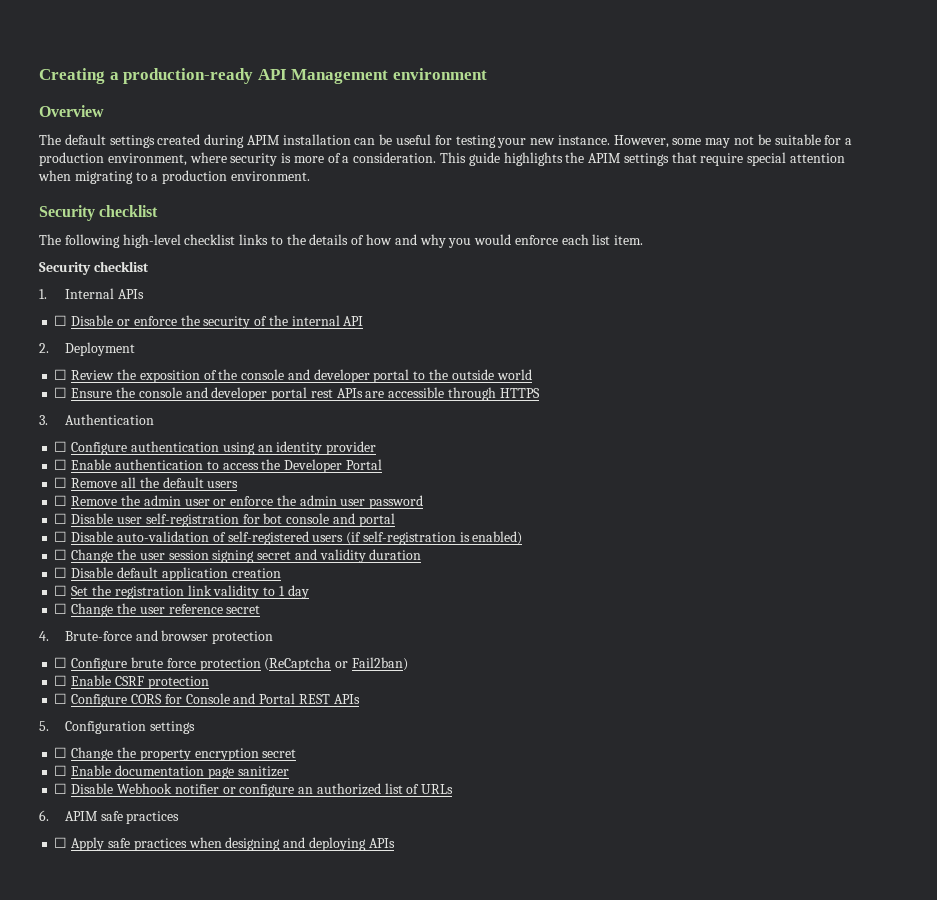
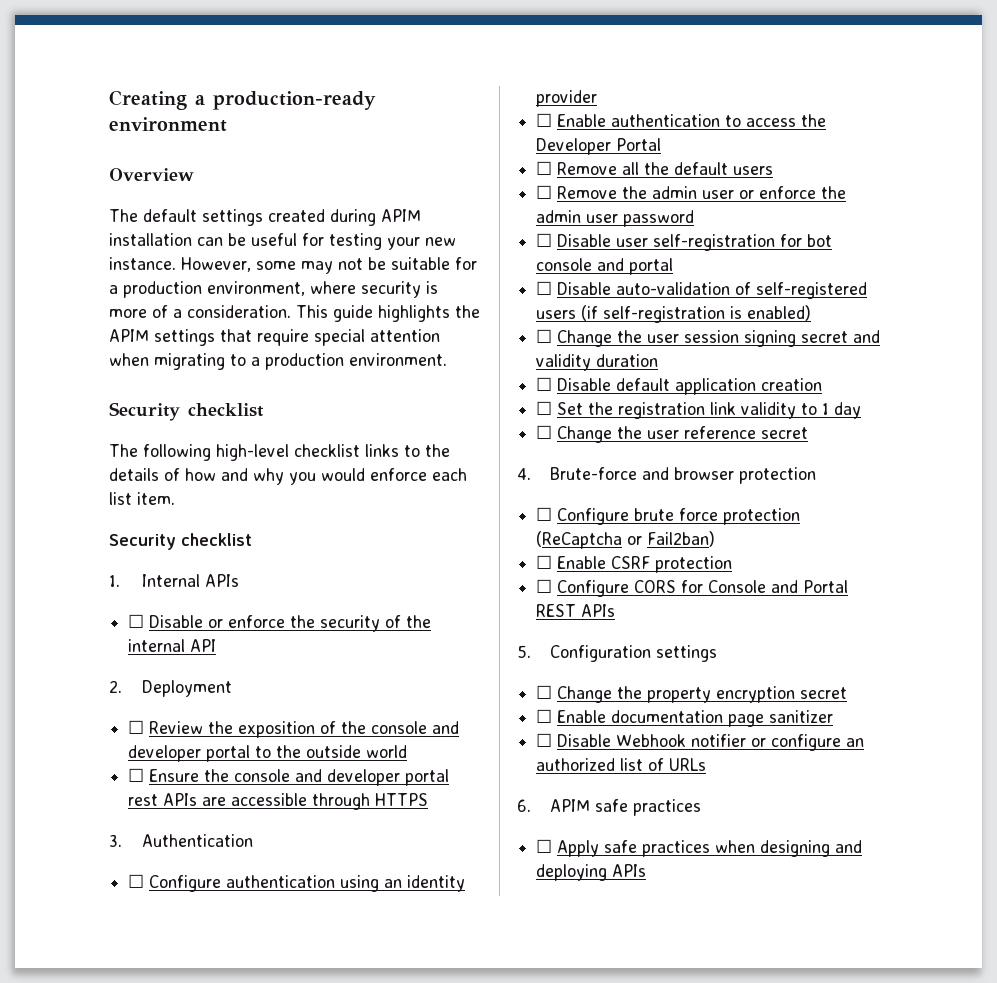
[257,69,389,84] API Management -> (376, 100) none

